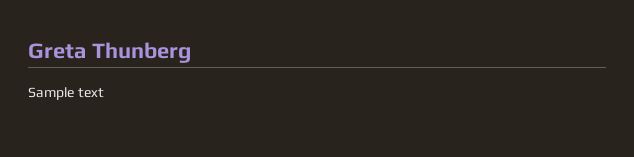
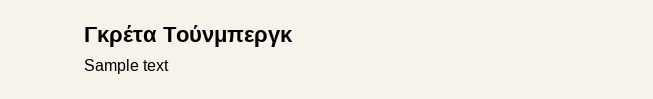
[28,42,191,63] Greta Thunberg -> [84,25,293,47] Γκρέτα Τούνμπεργκ

